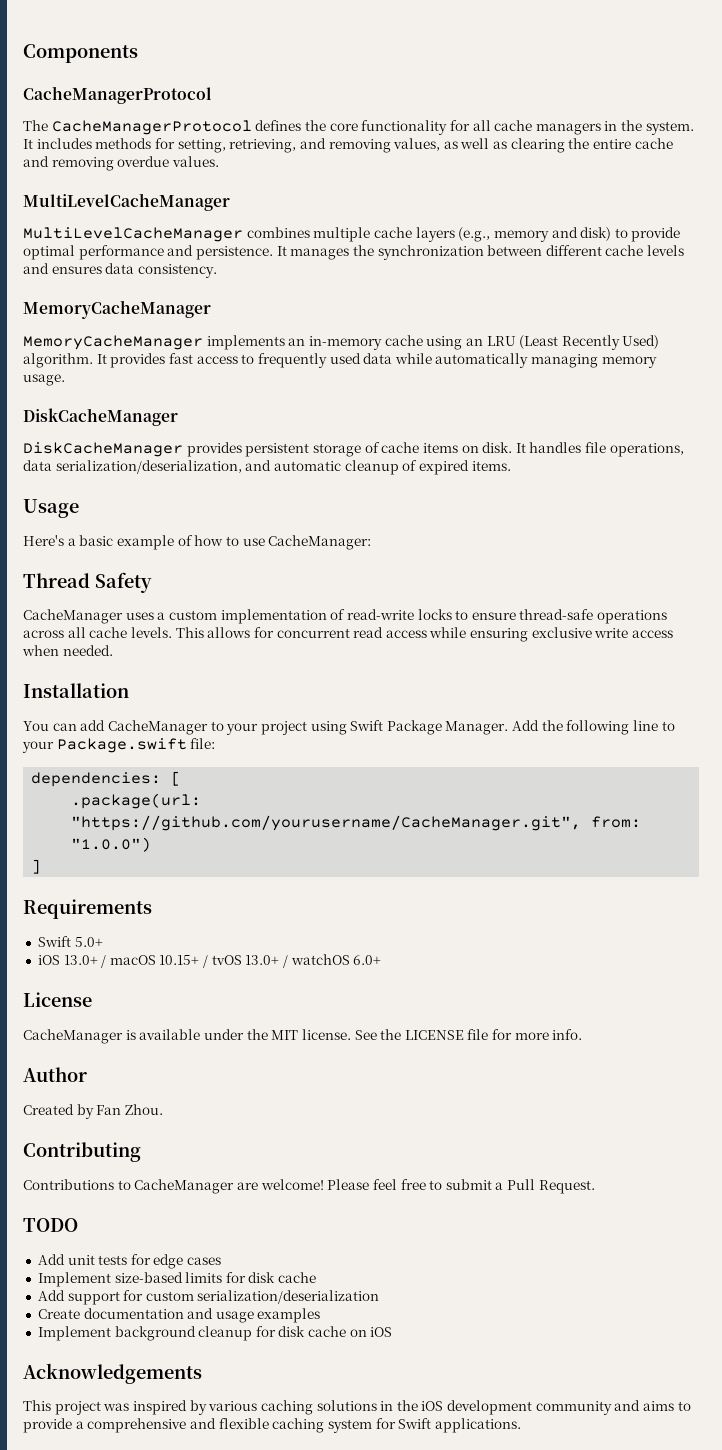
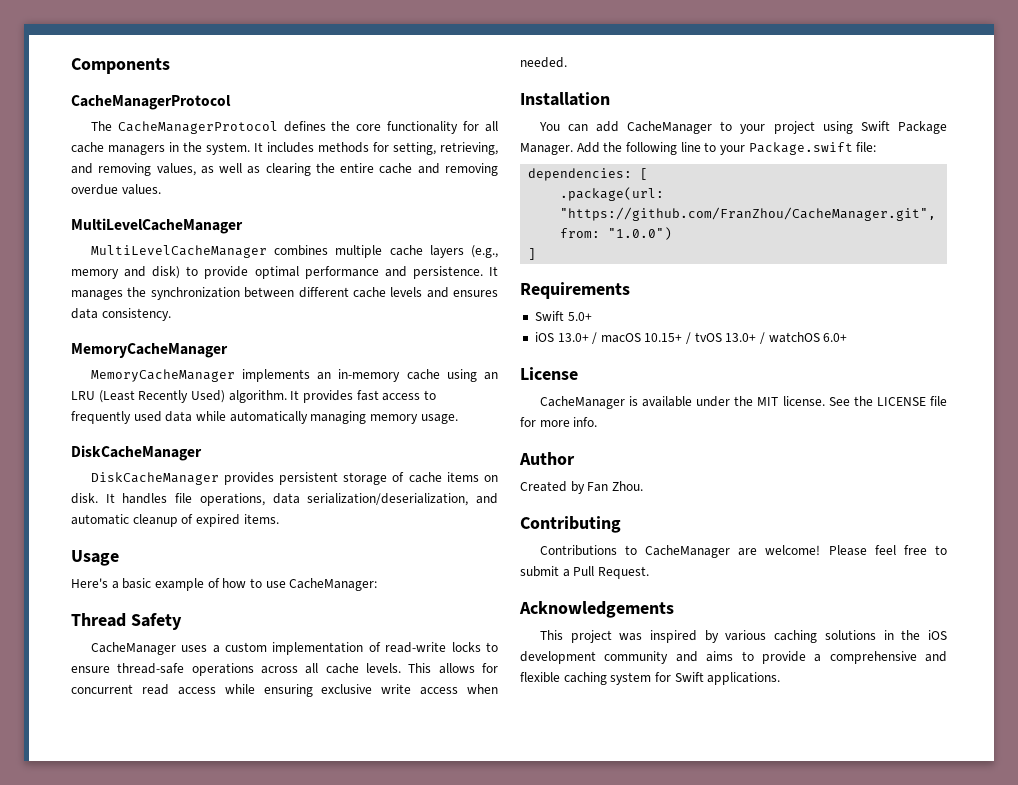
[71,815,582,831] "https://github.com/yourusername/CacheManager.git", -> [560,207,937,221] "https://github.com/FranZhou/CacheManager.git",
[23,1218,78,1232] [37,1254,222,1269] [37,1272,317,1287] [37,1290,380,1305] [37,1308,321,1323] [37,1326,393,1341] // TODO // Add unit tests for edge cases // Implement size-based limits for disk cache // Add support for custom serialization/deserialization // Create documentation and usage examples // Implement background cleanup for disk cache on iOS -> (649, 572) none

